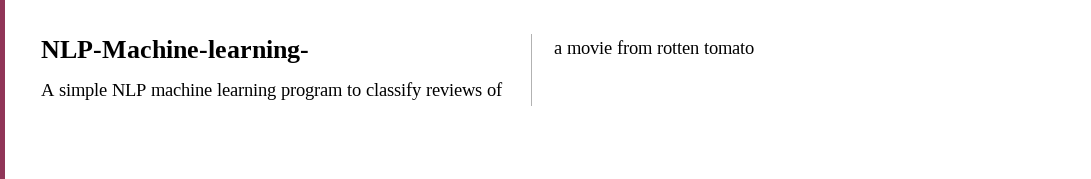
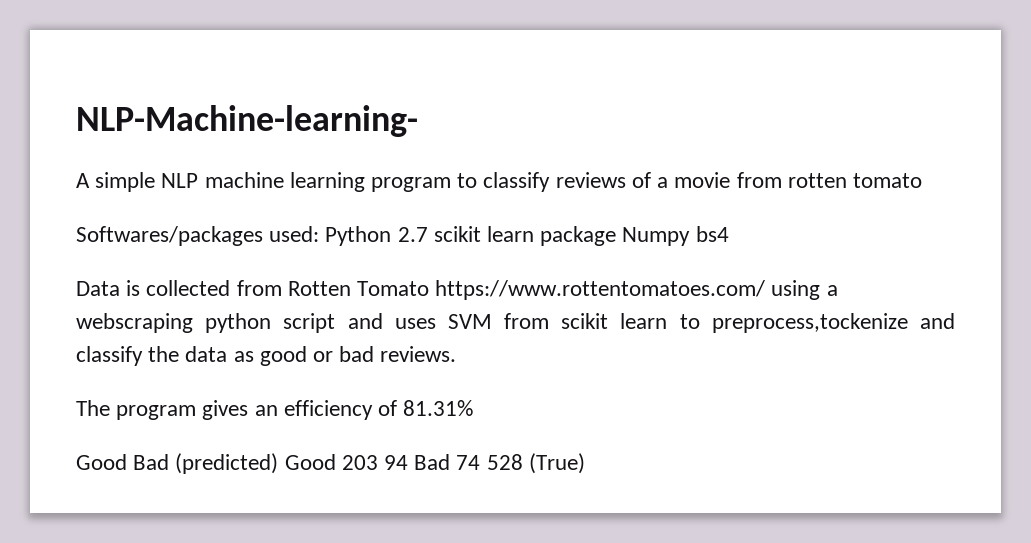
(754, 48) none -> [76,226,729,246] [76,280,838,300] [76,313,955,333] [76,346,457,366] [76,400,474,420] [76,453,585,474] // Softwares/packages used: Python 2.7 scikit learn package Numpy bs4 // Data is collected from Rotten Tomato https://www.rottentomatoes.com/ using a webscraping python script and uses SVM from scikit learn to preprocess,tockenize and classify the data as good or bad reviews. // The program gives an efficiency of 81.31% // Good Bad (predicted) Good 203 94 Bad 74 528 (True)

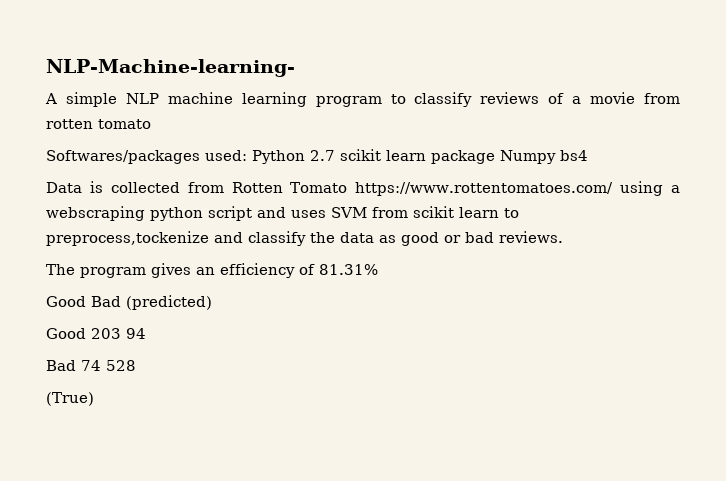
(279, 463) none -> (212, 302) //
(409, 462) none -> (146, 333) //
(523, 462) none -> (136, 365) //

